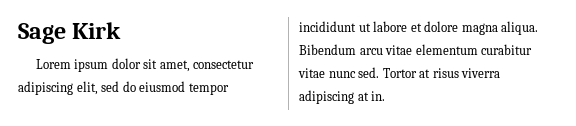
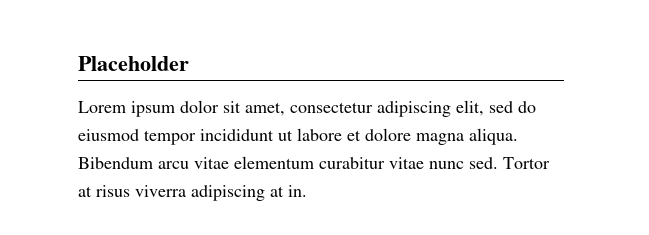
[18,22,122,44] Sage Kirk -> [78,56,189,71] Placeholder

